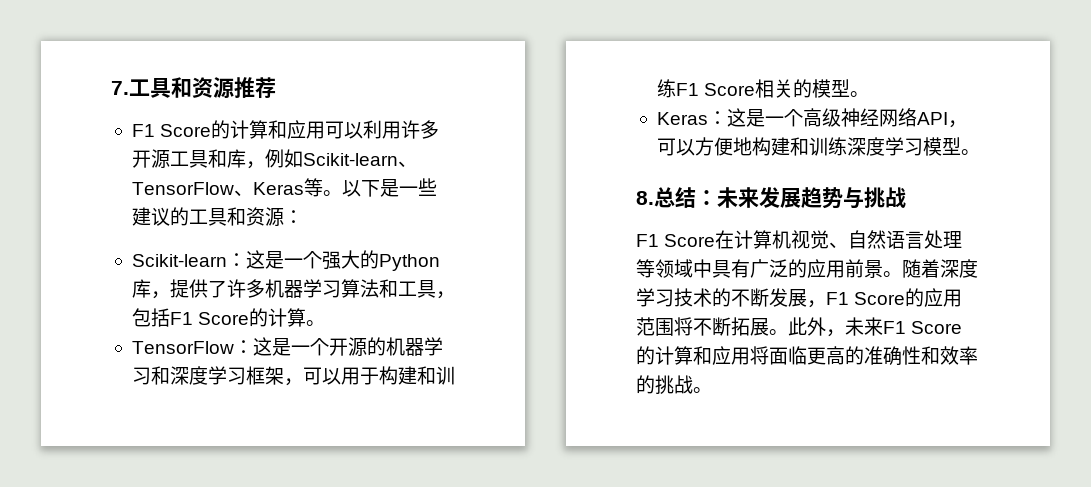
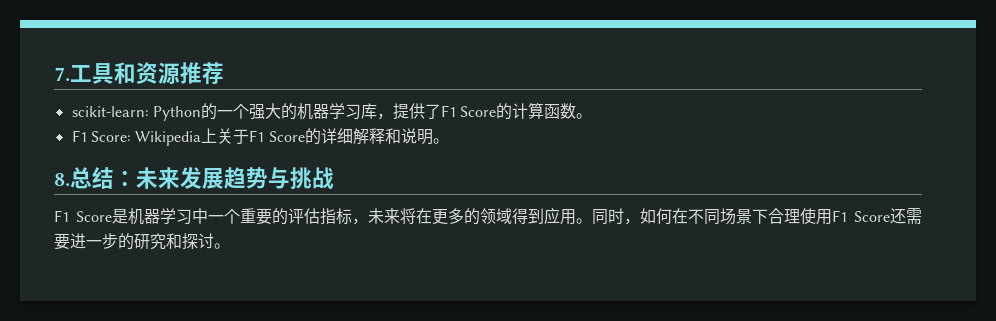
[131,120,440,139] [131,149,417,169] [131,178,437,197] [131,207,303,227] [131,250,440,271] [131,279,455,299] [131,308,326,327] [131,337,443,357] [131,366,455,386] [656,79,870,98] [656,108,967,128] [656,137,961,156] F1 Score的计算和应用可以利用许多开源工具和库，例如Scikit-learn、TensorFlow、Keras等。以下是一些建议的工具和资源： // Scikit-learn：这是一个强大的Python库，提供了许多机器学习算法和工具，包括F1 Score的计算。 // TensorFlow：这是一个开源的机器学习和深度学习框架，可以用于构建和训练F1 Score相关的模型。 // Keras：这是一个高级神经网络API，可以方便地构建和训练深度学习模型 -> [71,102,593,121] [71,128,433,146] scikit-learn: Python的一个强大的机器学习库，提供了F1 Score的计算函数。 // F1 Score: Wikipedia上关于F1 Score的详细解释和说明
[715,230,963,249] [636,259,978,278] [636,288,963,308] [636,317,963,337] [636,346,978,366] [636,375,693,395] 在计算机视觉、自然语言处理等领域中具有广泛的应用前景。随着深度学习技术的不断发展，F1 Score的应用范围将不断拓展。此外，未来F1 Score的计算和应用将面临更高的准确性和效率的挑战 -> [112,207,922,225] [54,233,214,250] 是机器学习中一个重要的评估指标，未来将在更多的领域得到应用。同时，如何在不同场景下合理使用F1 Score还需要进一步的研究和探讨

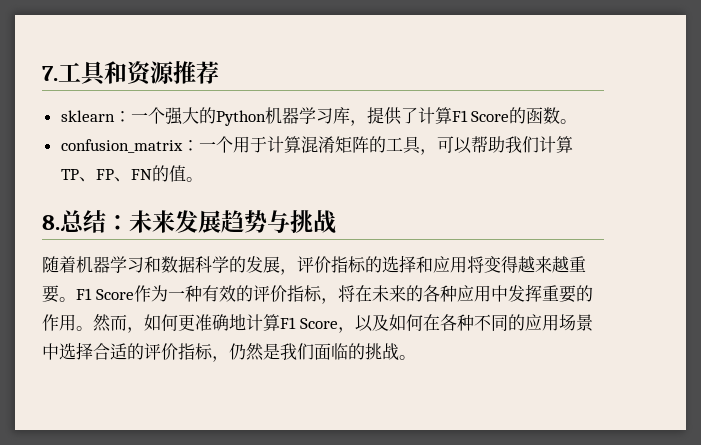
[71,103,217,121] scikit-learn: Python的 -> [60,110,131,122] sklearn：
(297, 111) none -> [215,110,266,126] Python
[440,102,545,120] F1 Score的计算 -> [417,107,527,124] 计算F1 Score的
[71,128,433,146] F1 Score: Wikipedia上关于F1 Score的详细解释和说明 -> [60,136,573,155] [60,165,186,182] confusion_matrix：一个用于计算混淆矩阵的工具，可以帮助我们计算TP、FP、FN的值
[54,207,922,225] [54,233,214,250] F1 Score是机器学习中一个重要的评估指标，未来将在更多的领域得到应用。同时，如何在不同场景下合理使用F1 Score还需要进一步的研究和探讨 -> [42,255,586,275] [42,284,593,304] [42,314,593,333] [42,342,399,362] 随着机器学习和数据科学的发展，评价指标的选择和应用将变得越来越重要。F1 Score作为一种有效的评价指标，将在未来的各种应用中发挥重要的作用。然而，如何更准确地计算F1 Score，以及如何在各种不同的应用场景中选择合适的评价指标，仍然是我们面临的挑战

